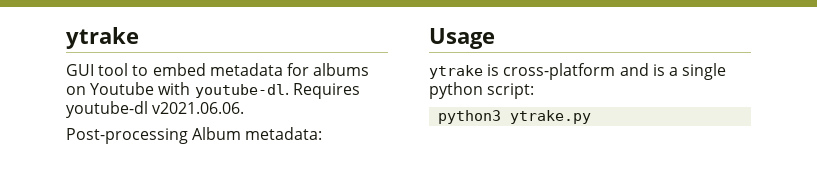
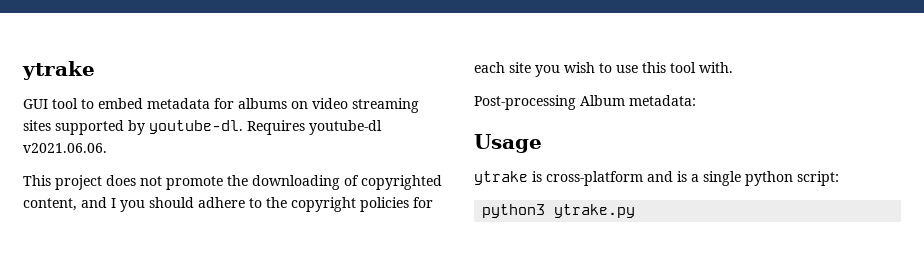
[90,82,191,95] Youtube with -> [312,98,419,113] [23,120,145,135] video streaming sites supported by
(245, 108) none -> [23,175,442,190] [23,197,433,212] [474,62,733,77] // This project does not promote the downloading of copyrighted content, and I you should adhere to the copyright policies for each site you wish to use this tool with.

